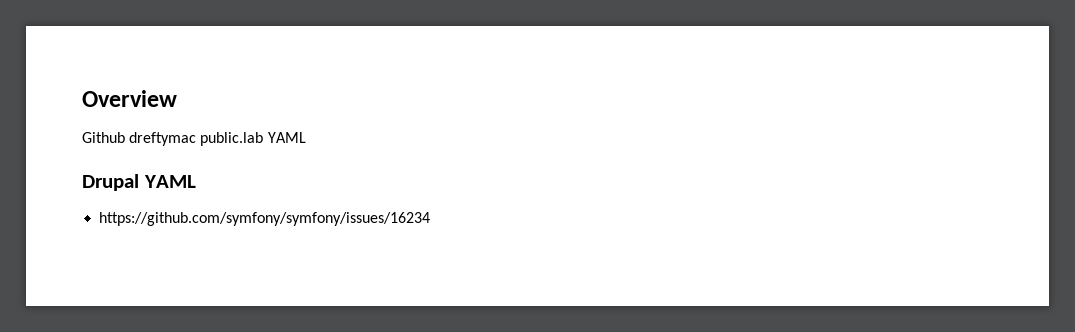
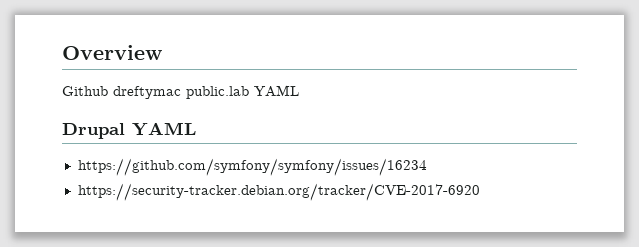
(431, 219) none -> [77,183,480,201] // https://security-tracker.debian.org/tracker/CVE-2017-6920

